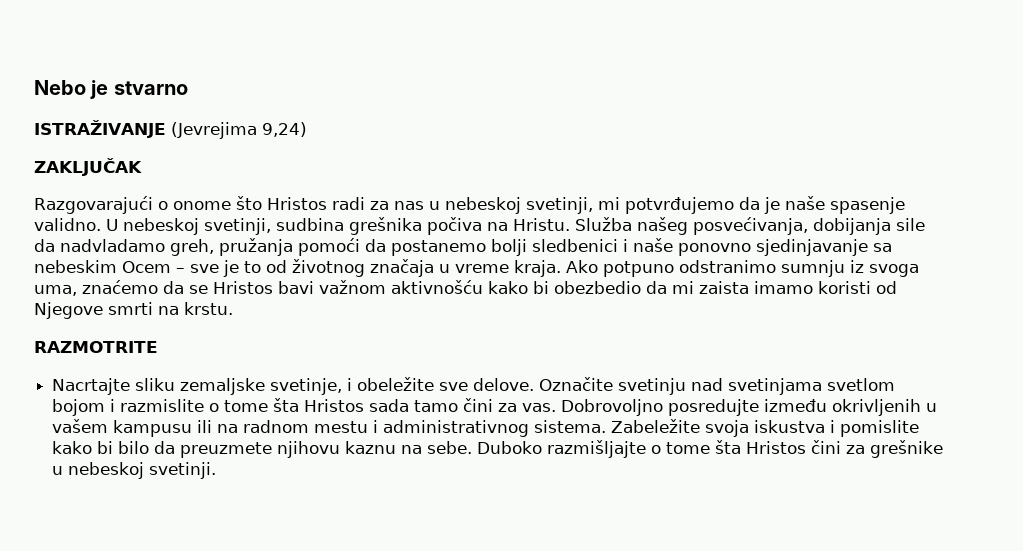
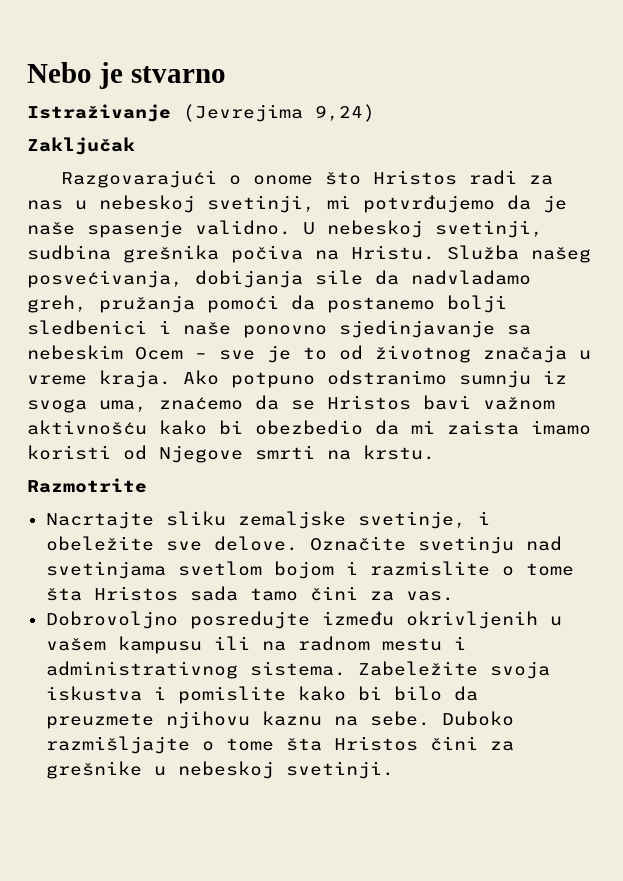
[34,120,166,138] ISTRAŽIVANJE -> [27,104,171,122] Istraživanje
[34,158,142,176] ZAKLJUČAK -> [27,137,135,155] Zaključak
[34,341,158,353] RAZMOTRITE -> [27,478,147,493] Razmotrite
(557, 407) none -> (454, 596) //

